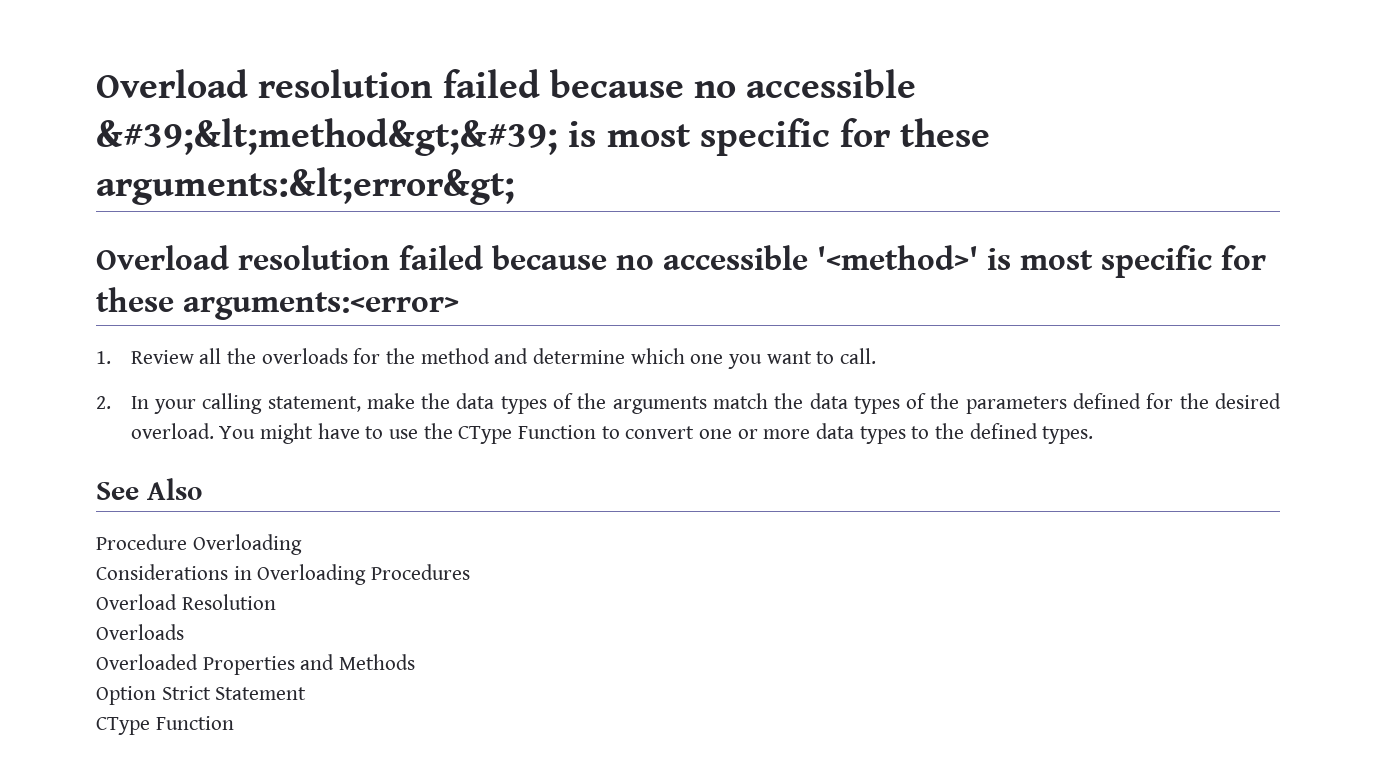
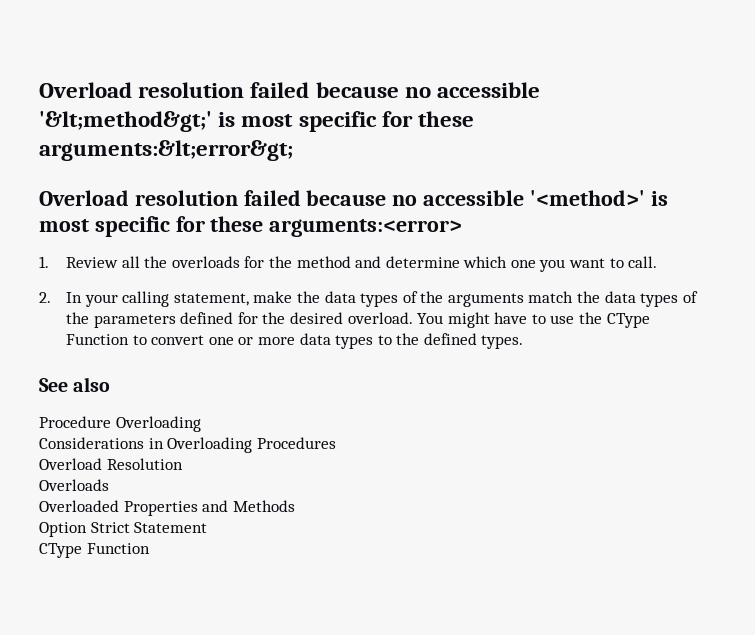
[96,69,917,98] [96,118,558,156] Overload resolution failed because no accessible &#39;&lt;method&gt;&#39; -> [39,82,541,98] [39,111,212,132] Overload resolution failed because no accessible '&lt;method&gt;'
[147,478,202,500] Also -> [73,377,111,392] also

